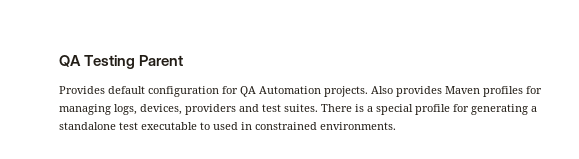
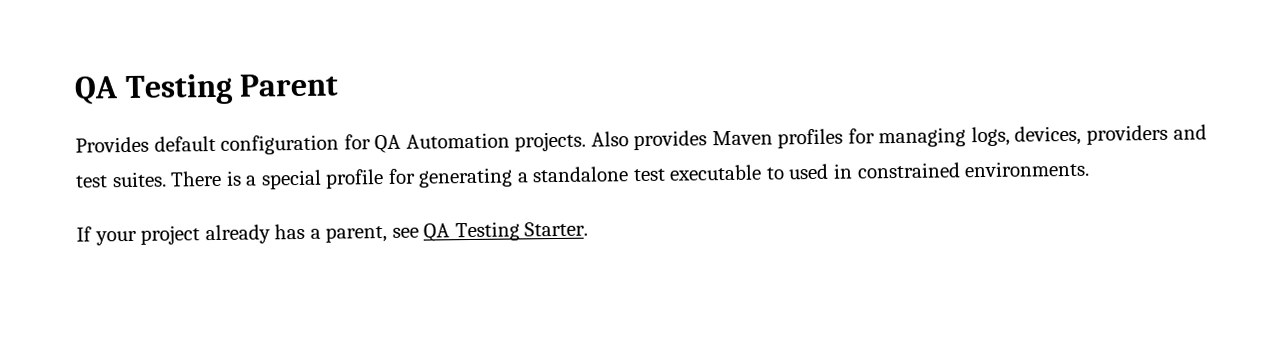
(396, 126) none -> [76,221,589,246] // If your project already has a parent, see QA Testing Starter.

